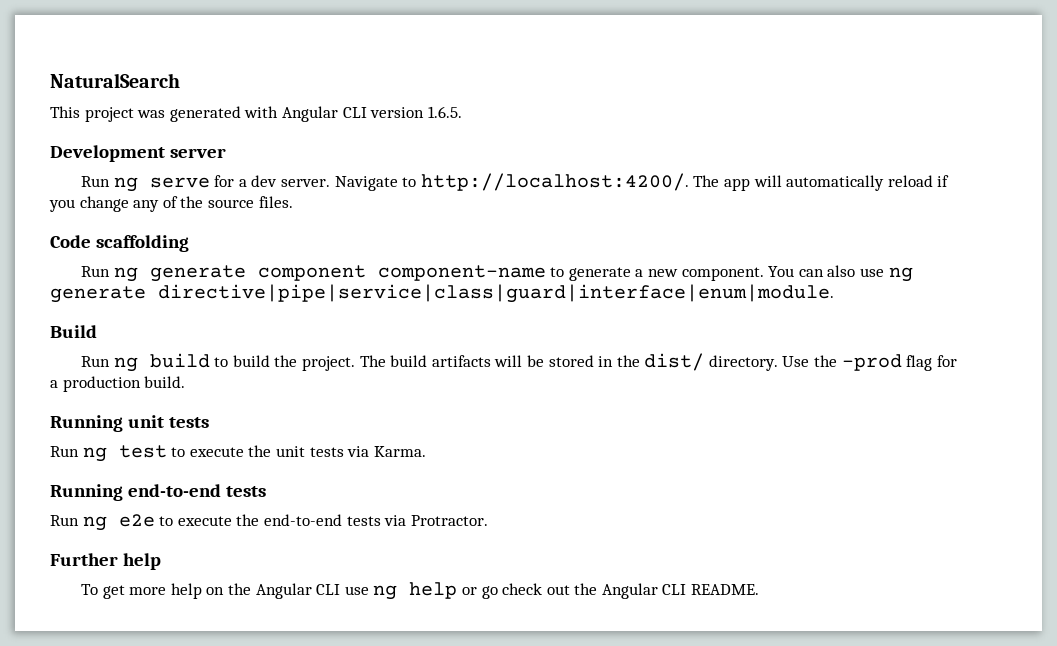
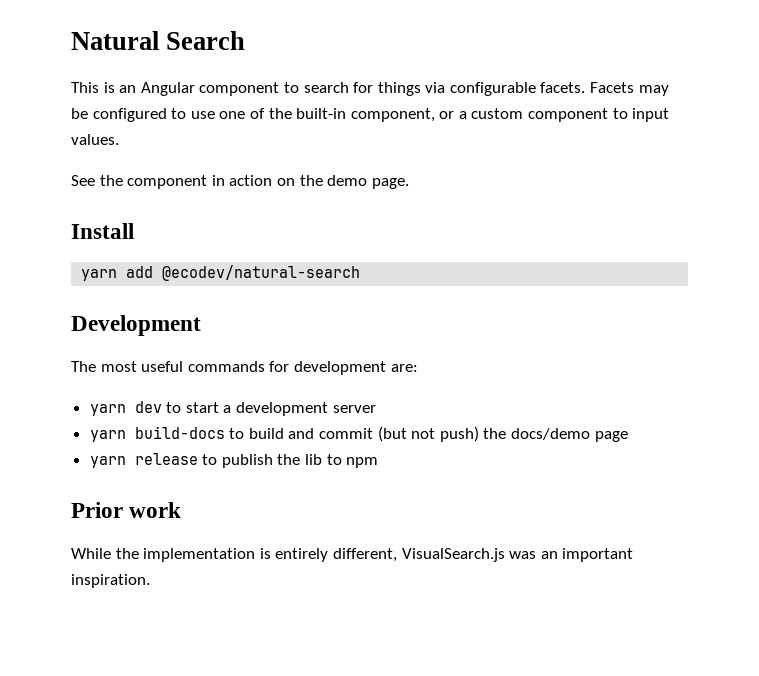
[50,73,180,88] NaturalSearch -> [71,31,246,50] Natural Search
[84,106,462,122] [50,145,226,162] [81,173,950,192] [49,196,293,212] [50,235,189,252] [81,265,913,282] [50,284,834,303] [50,325,97,338] [81,353,957,372] [50,376,186,392] [50,415,209,432] [50,445,426,462] [50,484,266,501] [50,514,488,531] [50,553,161,570] [81,582,760,600] project was generated with Angular CLI version 1.6.5. // Development server // Run ng serve for a dev server. Navigate to http://localhost:4200/. The app will automatically reload if you change any of the source files. // Code scaffolding // Run ng generate component component-name to generate a new component. You can also use ng generate directive|pipe|service|class|guard|interface|enum|module. // Build // Run ng build to build the project. The build artifacts will be stored in the dist/ directory. Use the -prod flag for a production build. // Running unit tests // Run ng test to execute the unit tests via Karma. // Running end-to-end tests // Run ng e2e to execute the end-to-end tests via Protractor. // Further help // To get more help on the Angular CLI use ng help or go check out the Angular CLI README. -> [103,82,669,96] [71,108,670,122] [71,134,119,145] [71,175,409,189] [71,223,134,239] [81,265,361,281] [71,315,201,336] [71,361,418,375] [89,401,376,416] [89,426,628,442] [89,453,379,468] [71,502,182,518] [71,548,634,562] [71,574,150,588] is an Angular component to search for things via configurable facets. Facets may be configured to use one of the built-in component, or a custom component to input values. // See the component in action on the demo page. // Install // yarn add @ecodev/natural-search // Development // The most useful commands for development are: // yarn dev to start a development server // yarn build-docs to build and commit (but not push) the docs/demo page // yarn release to publish the lib to npm // Prior work // While the implementation is entirely different, VisualSearch.js was an important inspiration.

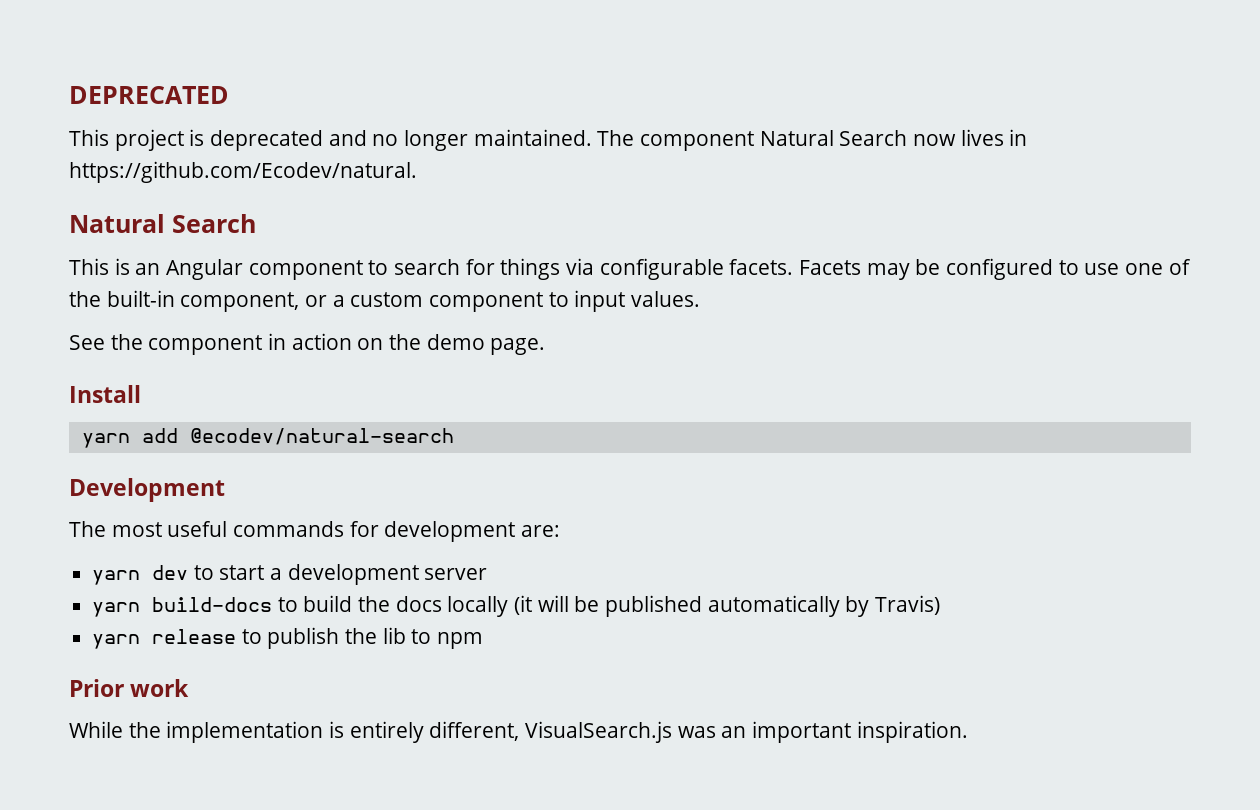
(71, 40) none -> [69,86,229,104] [69,129,1028,151] [69,161,417,183] DEPRECATED // This project is deprecated and no longer maintained. The component Natural Search now lives in https://github.com/Ecodev/natural. //
[288,426,628,442] and commit (but not push) the docs/demo page -> [358,595,941,617] the docs locally (it will be published automatically by Travis)

